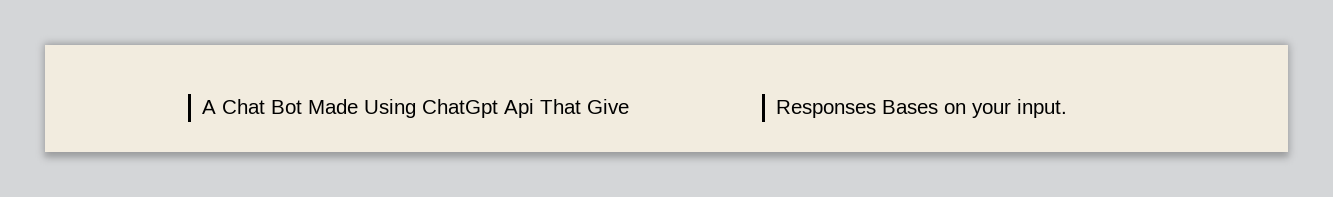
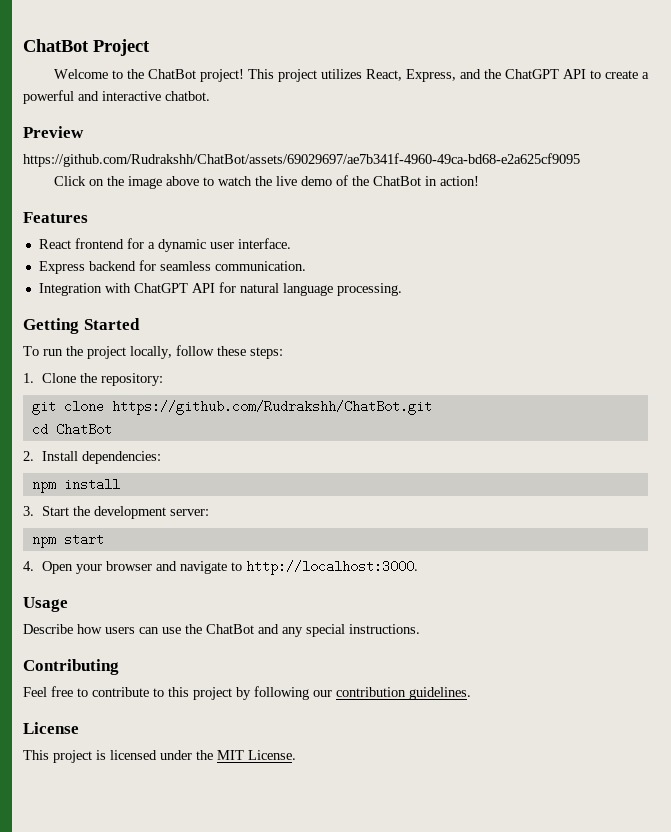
[202,99,1068,118] A Chat Bot Made Using ChatGpt Api That Give Responses Bases on your input. -> [23,39,150,56] [53,69,649,82] [23,90,210,104] [23,126,84,138] [23,153,580,167] [53,175,479,189] [23,212,88,223] [38,238,291,252] [38,260,306,274] [38,282,402,296] [23,318,140,334] [23,345,283,359] [23,373,163,386] [31,400,432,415] [31,423,112,436] [23,451,161,464] [31,478,120,493] [23,506,209,519] [31,533,104,548] [23,560,418,575] [23,597,68,612] [23,624,420,637] [23,659,119,675] [23,686,471,700] [23,722,79,734] [23,750,296,763] ChatBot Project // Welcome to the ChatBot project! This project utilizes React, Express, and the ChatGPT API to create a powerful and interactive chatbot. // Preview // https://github.com/Rudrakshh/ChatBot/assets/69029697/ae7b341f-4960-49ca-bd68-e2a625cf9095 // Click on the image above to watch the live demo of the ChatBot in action! // Features // React frontend for a dynamic user interface. // Express backend for seamless communication. // Integration with ChatGPT API for natural language processing. // Getting Started // To run the project locally, follow these steps: // 1. Clone the repository: // git clone https://github.com/Rudrakshh/ChatBot.git // cd ChatBot // 2. Install dependencies: // npm install // 3. Start the development server: // npm start // 4. Open your browser and navigate to http://localhost:3000. // Usage // Describe how users can use the ChatBot and any special instructions. // Contributing // Feel free to contribute to this project by following our contribution guidelines. // License // This project is licensed under the MIT License.

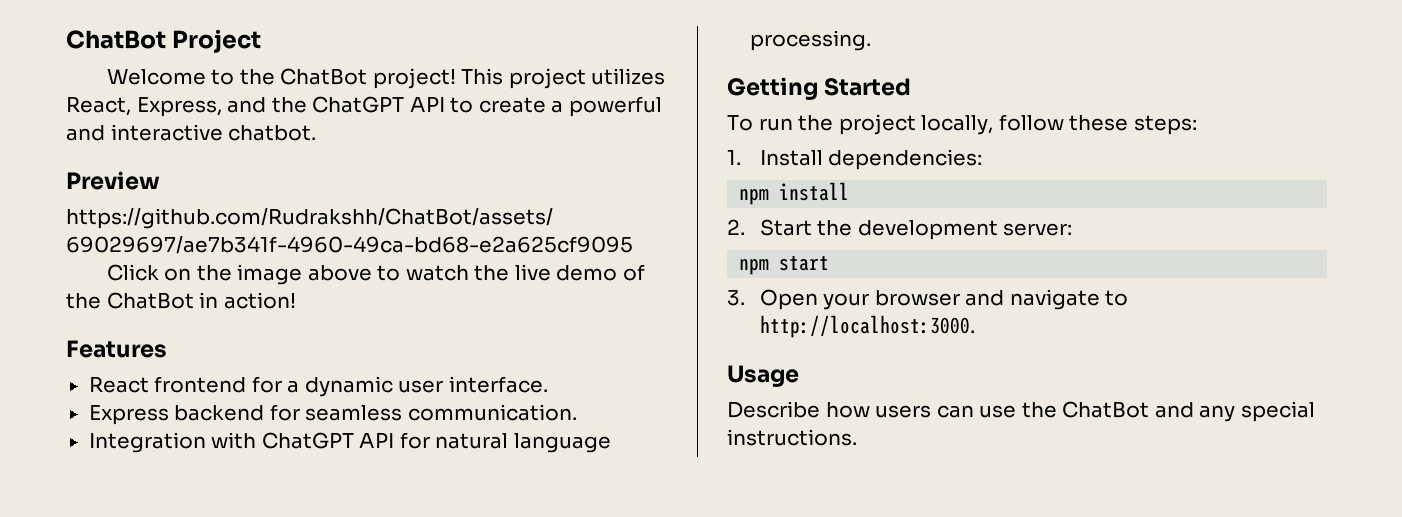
[41,373,163,386] [31,400,432,415] [31,423,112,436] [23,451,34,461] Clone the repository: // git clone https://github.com/Rudrakshh/ChatBot.git // cd ChatBot // 2. -> (741, 157) none
[23,506,34,516] 3. -> [727,219,745,235] 2.
[23,561,34,571] 4. -> [727,290,745,306] 3.
[23,659,119,675] [23,686,471,700] [23,722,79,734] [23,750,296,763] // Contributing // Feel free to contribute to this project by following our contribution guidelines. // License // This project is licensed under the MIT License. -> (857, 437) none

